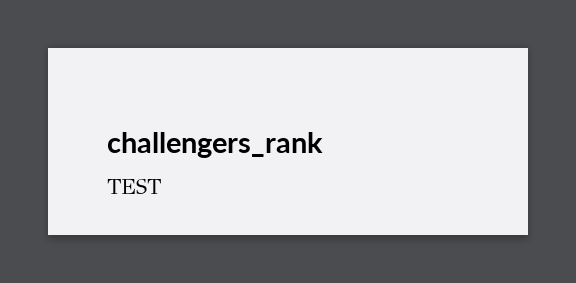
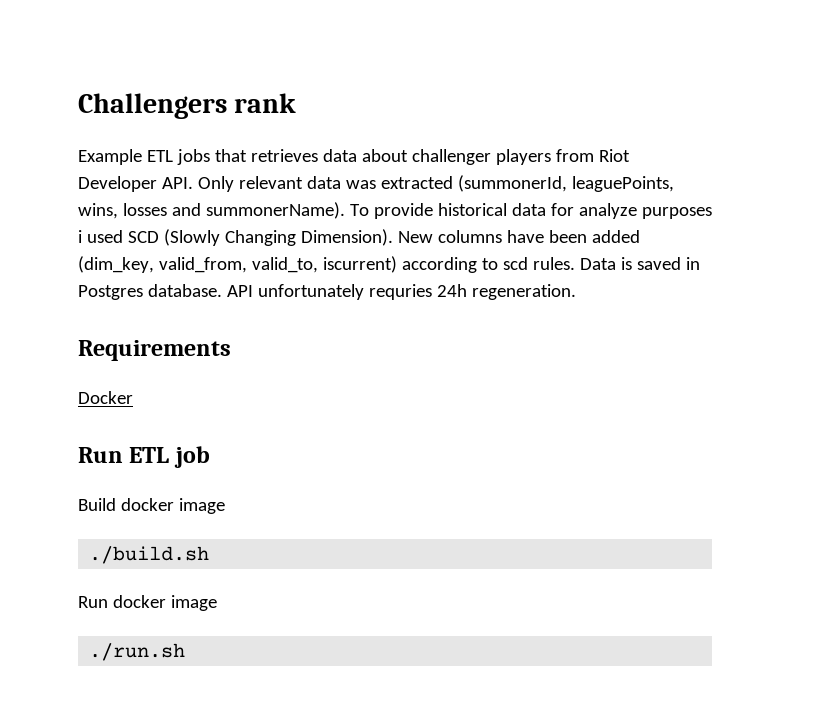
[107,132,323,158] [107,178,161,194] challengers_rank // TEST -> [78,93,297,119] [78,149,630,165] [78,175,674,192] [78,202,712,219] [78,229,640,246] [78,256,700,273] [78,284,576,300] [78,340,231,361] [78,391,133,404] [78,446,210,468] [78,498,225,514] [89,546,210,564] [78,595,217,611] [89,643,186,661] Challengers rank // Example ETL jobs that retrieves data about challenger players from Riot Developer API. Only relevant data was extracted (summonerId, leaguePoints, wins, losses and summonerName). To provide historical data for analyze purposes i used SCD (Slowly Changing Dimension). New columns have been added (dim_key, valid_from, valid_to, iscurrent) according to scd rules. Data is saved in Postgres database. API unfortunately requries 24h regeneration. // Requirements // Docker // Run ETL job // Build docker image // ./build.sh // Run docker image // ./run.sh

